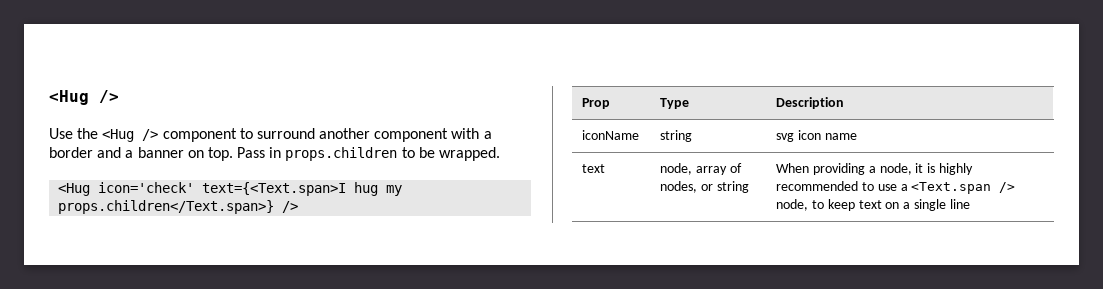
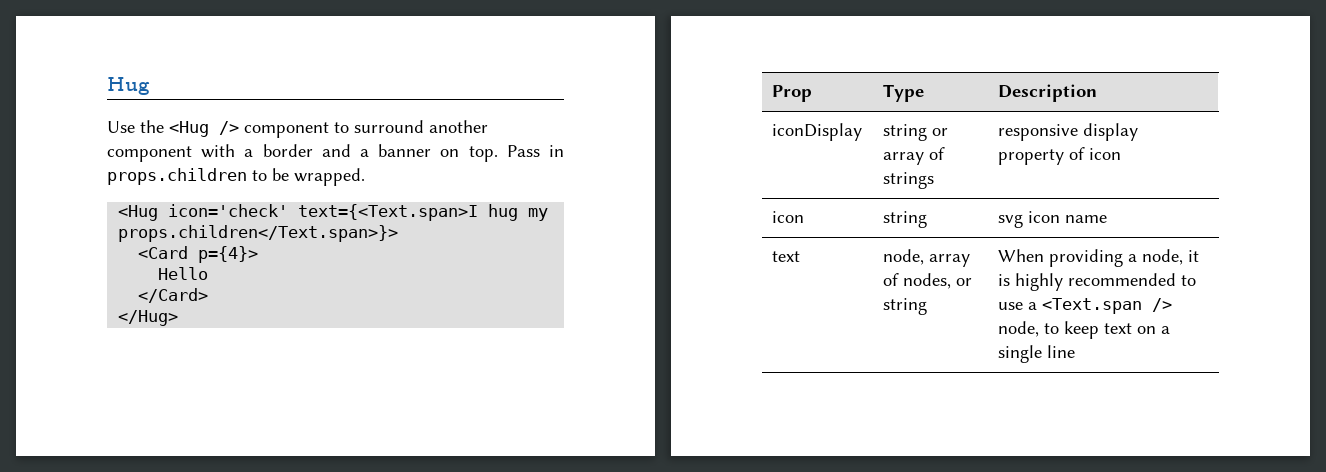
[49,90,119,105] <Hug /> -> [107,77,150,95] Hug
[58,200,299,214] [582,98,611,109] [660,98,690,109] [776,97,845,109] [582,130,640,140] props.children</Text.span>} /> // Prop | Type | Description // iconName -> [118,225,399,242] [138,246,259,263] [158,267,209,280] [138,288,209,303] [118,310,179,326] [772,85,813,102] [883,84,925,102] [998,84,1098,102] [772,123,863,141] [883,124,949,141] [883,147,946,165] [883,172,935,189] [998,123,1139,141] [998,147,1122,165] [772,211,805,223] props.children</Text.span>}> // <Card p={4}> // Hello // </Card> // </Hug> // Prop | Type | Description // iconDisplay | string or array of strings | responsive display property of icon // icon

